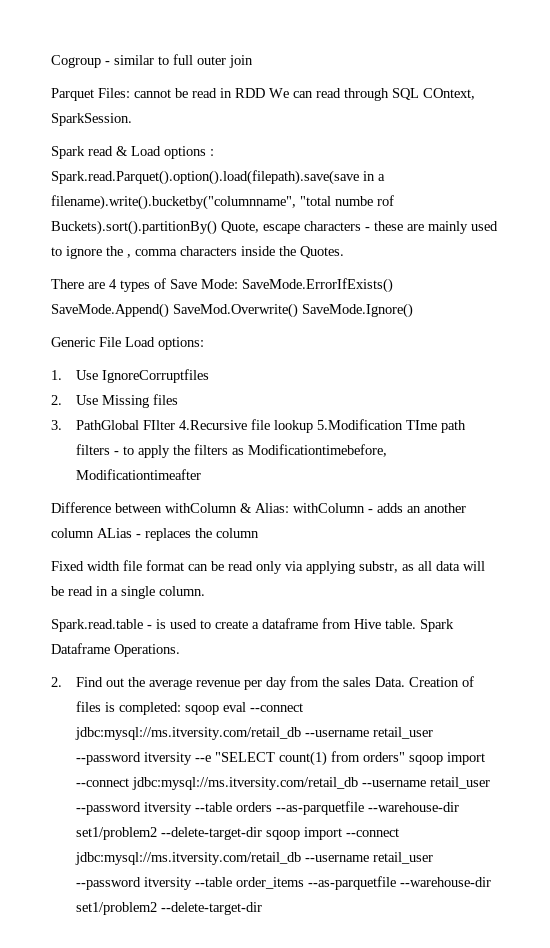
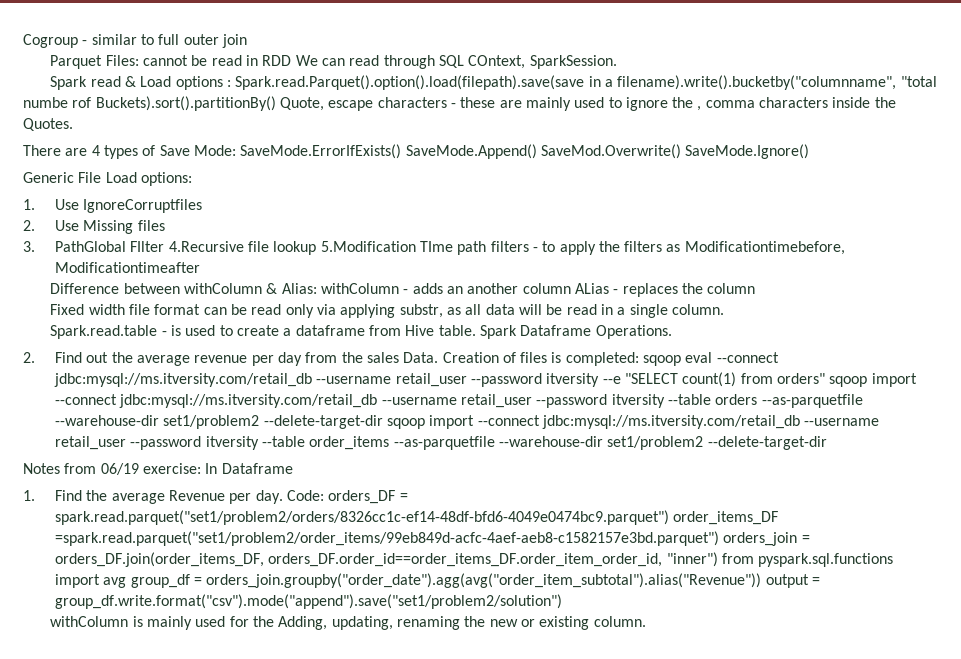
(262, 908) none -> [23,463,293,475] [23,490,408,504] [54,510,779,525] [54,531,810,546] [54,552,894,567] [54,573,820,588] [54,594,562,609] [50,616,646,630] // Notes from 06/19 exercise: In Dataframe // 1. Find the average Revenue per day. Code: orders_DF = spark.read.parquet("set1/problem2/orders/8326cc1c-ef14-48df-bfd6-4049e0474bc9.parquet") order_items_DF =spark.read.parquet("set1/problem2/order_items/99eb849d-acfc-4aef-aeb8-c1582157e3bd.parquet") orders_join = orders_DF.join(order_items_DF, orders_DF.order_id==order_items_DF.order_item_order_id, "inner") from pyspark.sql.functions import avg group_df = orders_join.groupby("order_date").agg(avg("order_item_subtotal").alias("Revenue")) output = group_df.write.format("csv").mode("append").save("set1/problem2/solution") // withColumn is mainly used for the Adding, updating, renaming the new or existing column.

